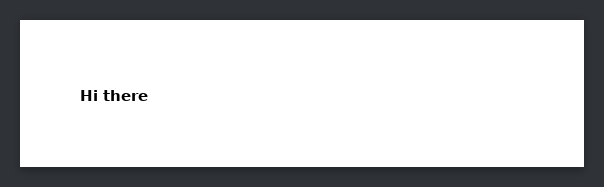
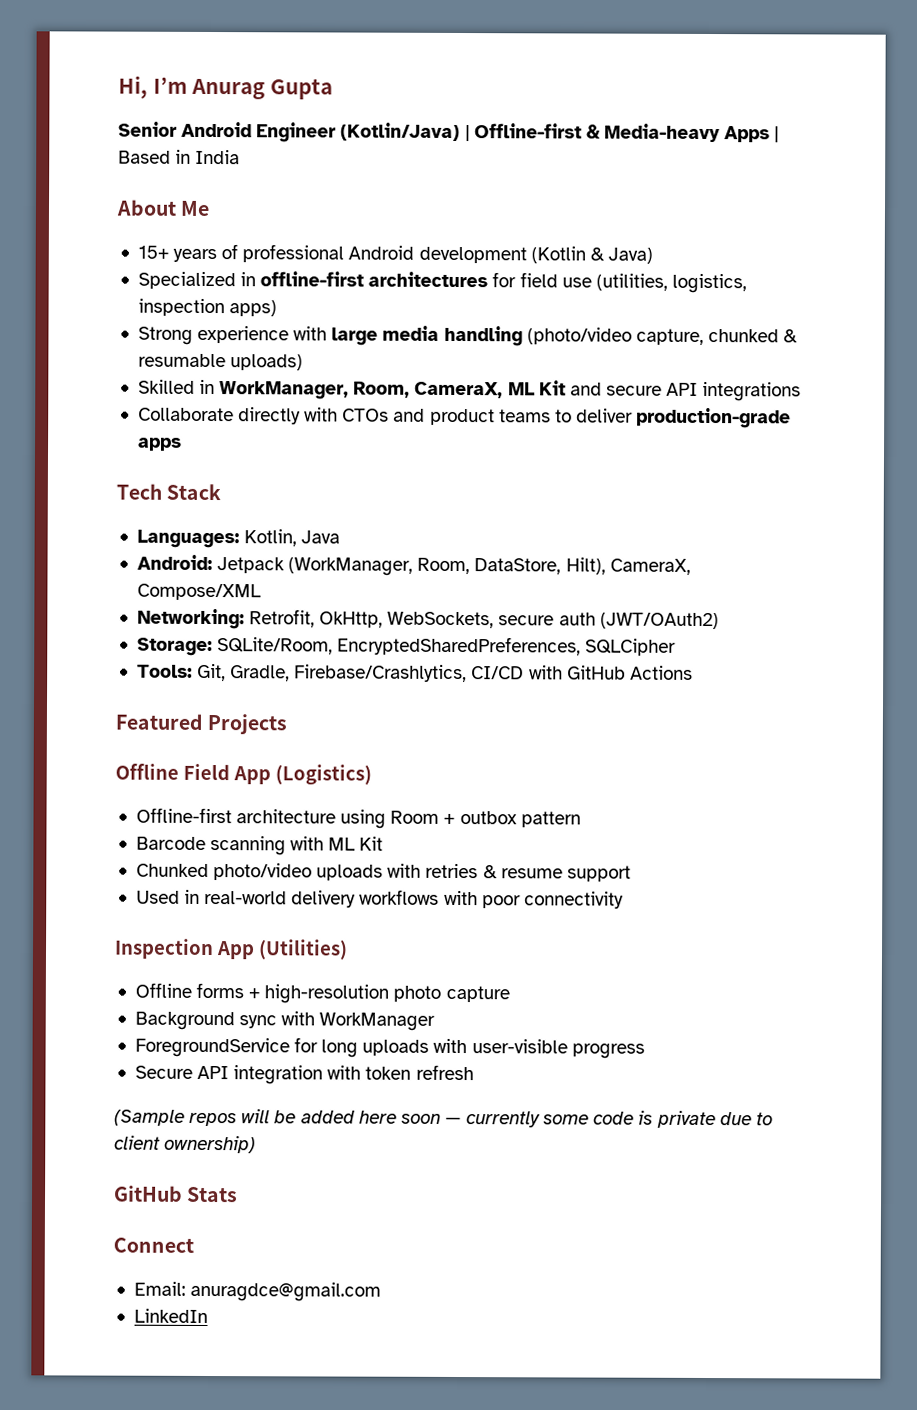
[80,90,148,101] Hi there -> [118,75,333,100] [118,121,780,143] [118,149,241,165] [116,199,211,216] [137,244,653,264] [137,271,747,294] [137,298,278,317] [137,325,799,347] [137,353,304,371] [137,379,802,402] [137,407,792,429] [137,437,182,451] [116,483,222,501] [136,529,341,549] [136,554,691,576] [136,583,262,601] [136,608,719,630] [136,636,677,657] [136,663,693,683] [115,713,288,735] [115,763,372,785] [135,807,581,829] [135,836,384,856] [135,863,631,882] [135,889,624,909] [114,938,348,960] [134,982,510,1004] [134,1011,436,1031] [134,1037,645,1059] [134,1064,474,1085] [114,1109,773,1129] [114,1135,257,1154] [114,1185,239,1203] [113,1237,194,1253] [133,1281,382,1302] [133,1308,208,1323] Hi, I’m Anurag Gupta // Senior Android Engineer (Kotlin/Java) | Offline-first & Media-heavy Apps | Based in India // About Me // 15+ years of professional Android development (Kotlin & Java) // Specialized in offline-first architectures for field use (utilities, logistics, inspection apps) // Strong experience with large media handling (photo/video capture, chunked & resumable uploads) // Skilled in WorkManager, Room, CameraX, ML Kit and secure API integrations // Collaborate directly with CTOs and product teams to deliver production-grade apps // Tech Stack // Languages: Kotlin, Java // Android: Jetpack (WorkManager, Room, DataStore, Hilt), CameraX, Compose/XML // Networking: Retrofit, OkHttp, WebSockets, secure auth (JWT/OAuth2) // Storage: SQLite/Room, EncryptedSharedPreferences, SQLCipher // Tools: Git, Gradle, Firebase/Crashlytics, CI/CD with GitHub Actions // Featured Projects // Offline Field App (Logistics) // Offline-first architecture using Room + outbox pattern // Barcode scanning with ML Kit // Chunked photo/video uploads with retries & resume support // Used in real-world delivery workflows with poor connectivity // Inspection App (Utilities) // Offline forms + high-resolution photo capture // Background sync with WorkManager // ForegroundService for long uploads with user-visible progress // Secure API integration with token refresh // (Sample repos will be added here soon — currently some code is private due to client ownership) // GitHub Stats // Connect // Email: anuragdce@gmail.com // LinkedIn

